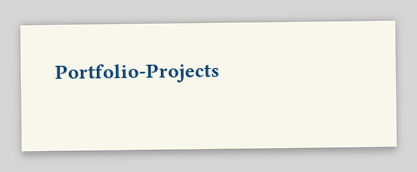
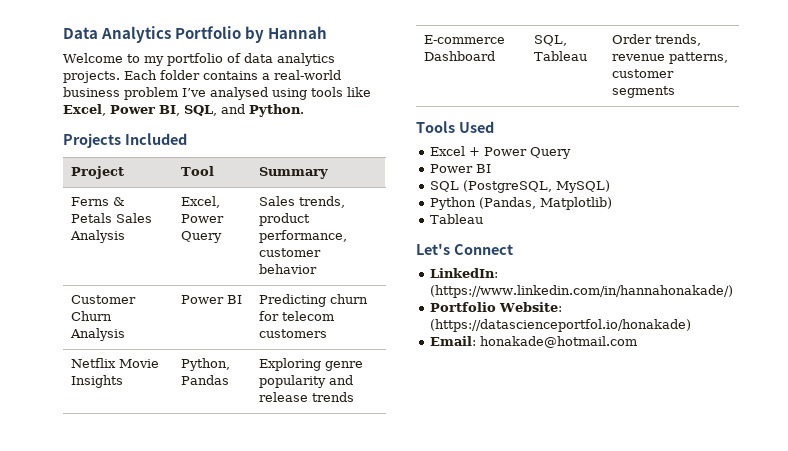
[54,62,220,84] Portfolio-Projects -> [63,26,328,43] [63,53,335,66] [63,70,341,83] [63,87,371,100] [63,104,304,117] [63,133,187,148] [71,166,125,179] [181,166,215,176] [259,167,329,179] [71,197,126,206] [71,213,153,223] [70,230,126,243] [181,196,221,208] [181,214,225,223] [181,231,223,243] [259,196,346,208] [259,213,311,226] [259,230,348,243] [259,248,322,257] [259,264,318,274] [71,295,137,304] [71,311,113,321] [70,328,126,341] [181,295,243,304] [259,294,369,307] [259,311,335,321] [259,329,328,338] [71,358,160,368] [71,375,124,388] [181,358,231,371] [181,375,230,385] [259,358,364,371] [259,375,354,388] [259,392,355,402] [424,35,506,44] [424,51,496,61] [534,35,568,46] [534,51,588,61] [612,34,702,46] [612,52,729,64] [612,69,675,78] [612,86,676,98] [416,121,494,133] [430,146,572,159] [430,164,492,173] [430,180,611,193] [430,197,613,210] [430,214,484,224] [416,243,513,255] [430,268,499,278] [430,285,734,298] [430,302,563,312] [430,319,692,332] [430,336,638,348] Data Analytics Portfolio by Hannah // Welcome to my portfolio of data analytics projects. Each folder contains a real-world business problem I’ve analysed using tools like Excel, Power BI, SQL, and Python. // Projects Included // Project | Tool | Summary // Ferns & Petals Sales Analysis | Excel, Power Query | Sales trends, product performance, customer behavior // Customer Churn Analysis | Power BI | Predicting churn for telecom customers // Netflix Movie Insights | Python, Pandas | Exploring genre popularity and release trends // E-commerce Dashboard | SQL, Tableau | Order trends, revenue patterns, customer segments // Tools Used // Excel + Power Query // Power BI // SQL (PostgreSQL, MySQL) // Python (Pandas, Matplotlib) // Tableau // Let's Connect // LinkedIn: (https://www.linkedin.com/in/hannahonakade/) // Portfolio Website: (https://datascienceportfol.io/honakade) // Email: honakade@hotmail.com

